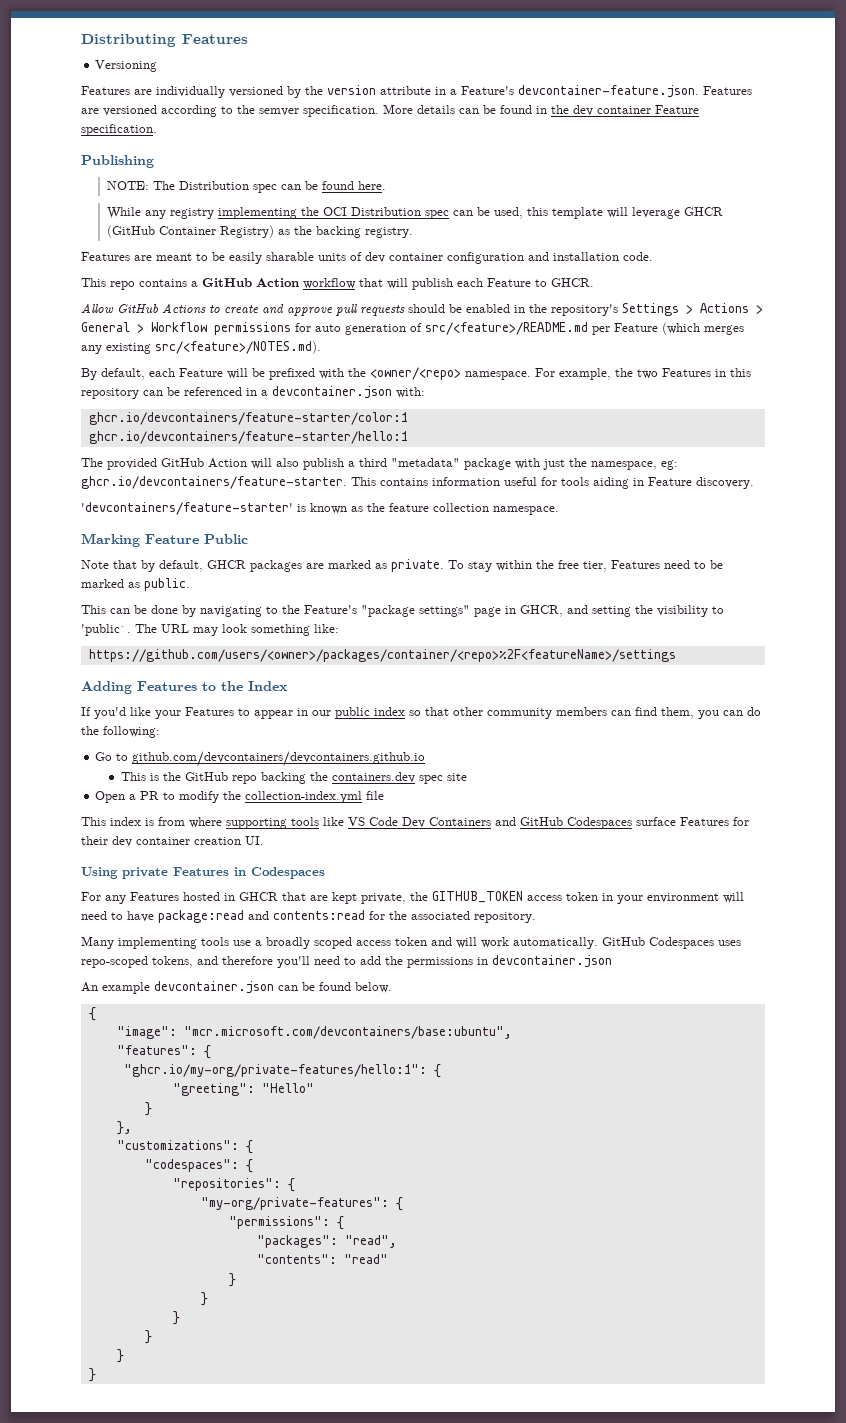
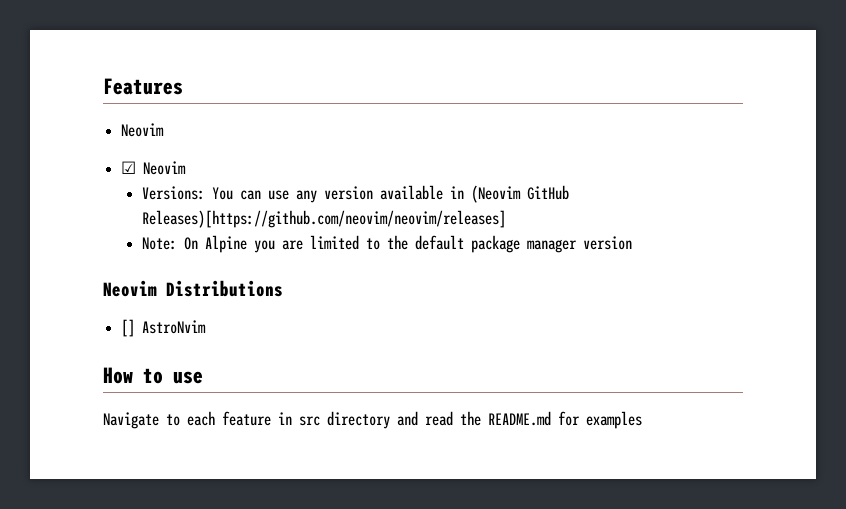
[81,34,176,47] Distributing -> (103, 86) none
[95,60,158,72] [81,85,752,98] [81,104,699,117] [81,124,157,136] [81,155,154,168] [106,181,386,193] [106,207,723,219] [106,225,413,238] [81,252,653,264] [81,278,594,290] [81,303,763,316] [81,322,744,335] [81,341,321,354] [81,367,751,380] [81,386,425,399] [88,412,408,425] [88,431,408,444] [81,458,678,470] [81,476,754,489] [81,502,559,515] [81,533,248,547] [81,559,723,572] [81,578,190,591] [81,605,724,617] [81,624,339,636] [88,649,676,662] [81,681,288,694] [81,707,761,719] [81,726,160,738] [95,751,426,767] [121,772,468,784] [95,791,385,803] [81,817,749,829] [81,836,264,847] [81,867,325,879] [81,891,744,904] [81,910,536,923] [81,936,741,949] [81,955,612,968] [81,981,392,994] [88,1007,96,1021] [116,1026,512,1039] [116,1045,211,1059] [123,1064,441,1078] [172,1083,314,1096] [144,1102,152,1116] [116,1121,132,1135] [116,1140,253,1154] [144,1159,253,1173] [172,1178,295,1192] [200,1197,403,1211] [228,1216,344,1230] [256,1235,397,1248] [256,1254,388,1264] [228,1273,236,1287] [200,1292,208,1306] [172,1311,180,1325] [144,1330,152,1344] [116,1349,124,1363] [88,1368,96,1382] Versioning // Features are individually versioned by the version attribute in a Feature's devcontainer-feature.json. Features are versioned according to the semver specification. More details can be found in the dev container Feature specification. // Publishing // NOTE: The Distribution spec can be found here. // While any registry implementing the OCI Distribution spec can be used, this template will leverage GHCR (GitHub Container Registry) as the backing registry. // Features are meant to be easily sharable units of dev container configuration and installation code. // This repo contains a GitHub Action workflow that will publish each Feature to GHCR. // Allow GitHub Actions to create and approve pull requests should be enabled in the repository's Settings > Actions > General > Workflow permissions for auto generation of src/<feature>/README.md per Feature (which merges any existing src/<feature>/NOTES.md). // By default, each Feature will be prefixed with the <owner/<repo> namespace. For example, the two Features in this repository can be referenced in a devcontainer.json with: // ghcr.io/devcontainers/feature-starter/color:1 // ghcr.io/devcontainers/feature-starter/hello:1 // The provided GitHub Action will also publish a third "metadata" package with just the namespace, eg: ghcr.io/devcontainers/feature-starter. This contains information useful for tools aiding in Feature discovery. // 'devcontainers/feature-starter' is known as the feature collection namespace. // Marking Feature Public // Note that by default, GHCR packages are marked as private. To stay within the free tier, Features need to be marked as public. // This can be done by navigating to the Feature's "package settings" page in GHCR, and setting the visibility to 'public`. The URL may look something like: // https://github.com/users/<owner>/packages/container/<repo>%2F<featureName>/settings // Adding Features to the Index // If you'd like your Features to appear in our public index so that other community members can find them, you can do the following: // Go to github.com/devcontainers/devcontainers.github.io // This is the GitHub repo backing the containers.dev spec site // Open a PR to modify the collection-index.yml file // This index is from where supporting tools like VS Code Dev Containers and GitHub Codespaces surface Features for their dev container creation UI. // Using private Features in Codespaces // For any Features hosted in GHCR that are kept private, the GITHUB_TOKEN access token in your environment will need to have package:read and contents:read for the associated repository. // Many implementing tools use a broadly scoped access token and will work automatically. GitHub Codespaces uses repo-scoped tokens, and therefore you'll need to add the permissions in devcontainer.json // An example devcontainer.json can be found below. // { // "image": "mcr.microsoft.com/devcontainers/base:ubuntu", // "features": { // "ghcr.io/my-org/private-features/hello:1": { // "greeting": "Hello" // } // }, // "customizations": { // "codespaces": { // "repositories": { // "my-org/private-features": { // "permissions": { // "packages": "read", // "contents": "read" // } // } // } // } // } // } -> [121,123,165,137] [121,161,187,175] [141,185,569,203] [141,210,506,228] [141,235,632,253] [103,280,283,297] [121,319,207,337] [103,367,203,384] [103,411,642,429] Neovim // ☑ Neovim // Versions: You can use any version available in (Neovim GitHub Releases)[https://github.com/neovim/neovim/releases] // Note: On Alpine you are limited to the default package manager version // Neovim Distributions // [] AstroNvim // How to use // Navigate to each feature in src directory and read the README.md for examples

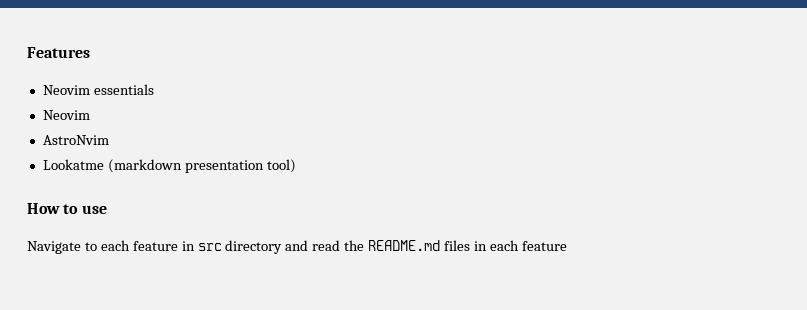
[121,161,187,175] [141,185,569,203] [141,210,506,228] [141,235,632,253] [103,280,283,297] [121,319,207,337] // ☑ Neovim // Versions: You can use any version available in (Neovim GitHub Releases)[https://github.com/neovim/neovim/releases] // Note: On Alpine you are limited to the default package manager version // Neovim Distributions // [] AstroNvim -> [93,84,154,95] [42,110,90,120] [42,135,109,145] [42,159,296,173] essentials // Neovim // AstroNvim // Lookatme (markdown presentation tool)
[558,411,642,429] for examples -> [444,240,567,251] files in each feature

